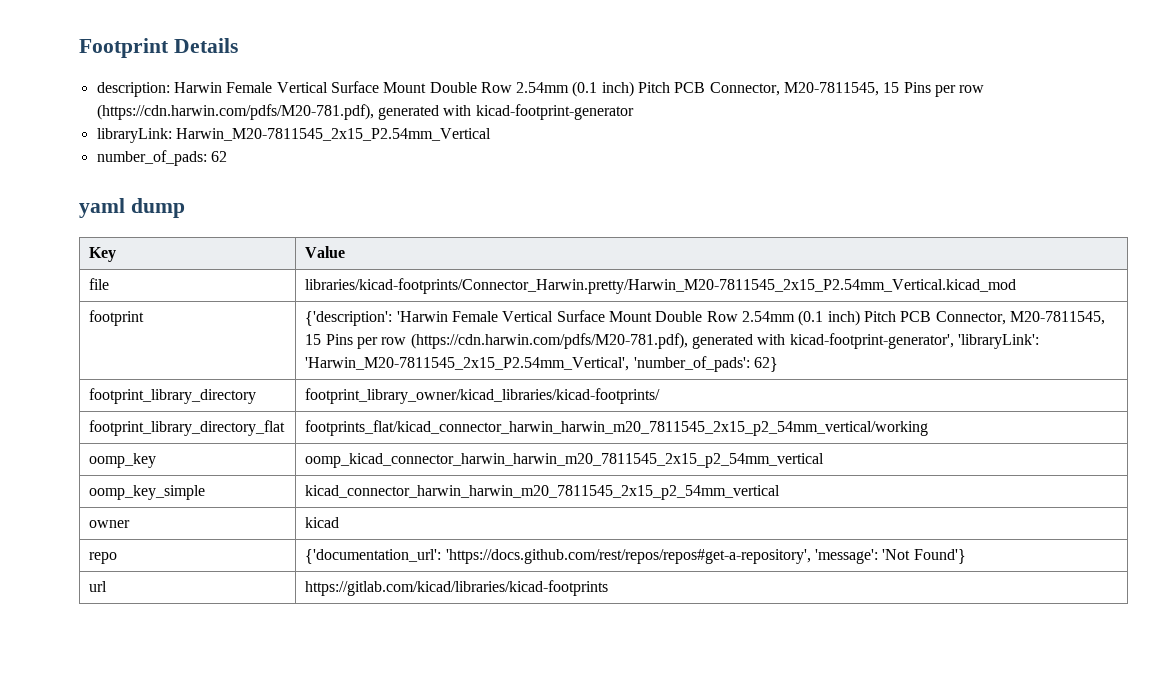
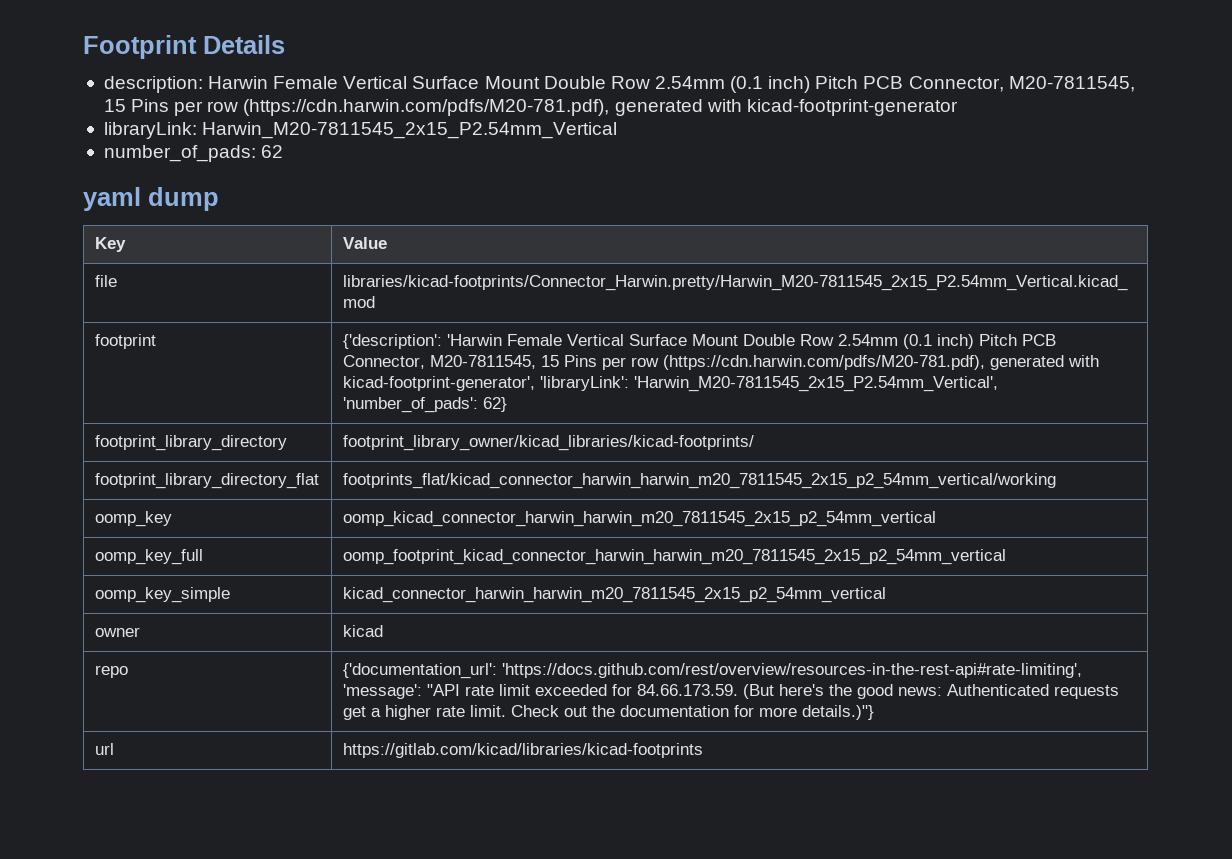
(825, 460) none -> [94,549,203,565] [342,549,1006,565] // oomp_key_full | oomp_footprint_kicad_connector_harwin_harwin_m20_7811545_2x15_p2_54mm_vertical
[445,549,966,564] 'https://docs.github.com/rest/repos/repos#get-a-repository', 'message': 'Not Found'} -> [501,663,1082,678] [342,684,1119,699] [342,705,874,720] 'https://docs.github.com/rest/overview/resources-in-the-rest-api#rate-limiting', 'message': "API rate limit exceeded for 84.66.173.59. (But here's the good news: Authenticated requests get a higher rate limit. Check out the documentation for more details.)"}

